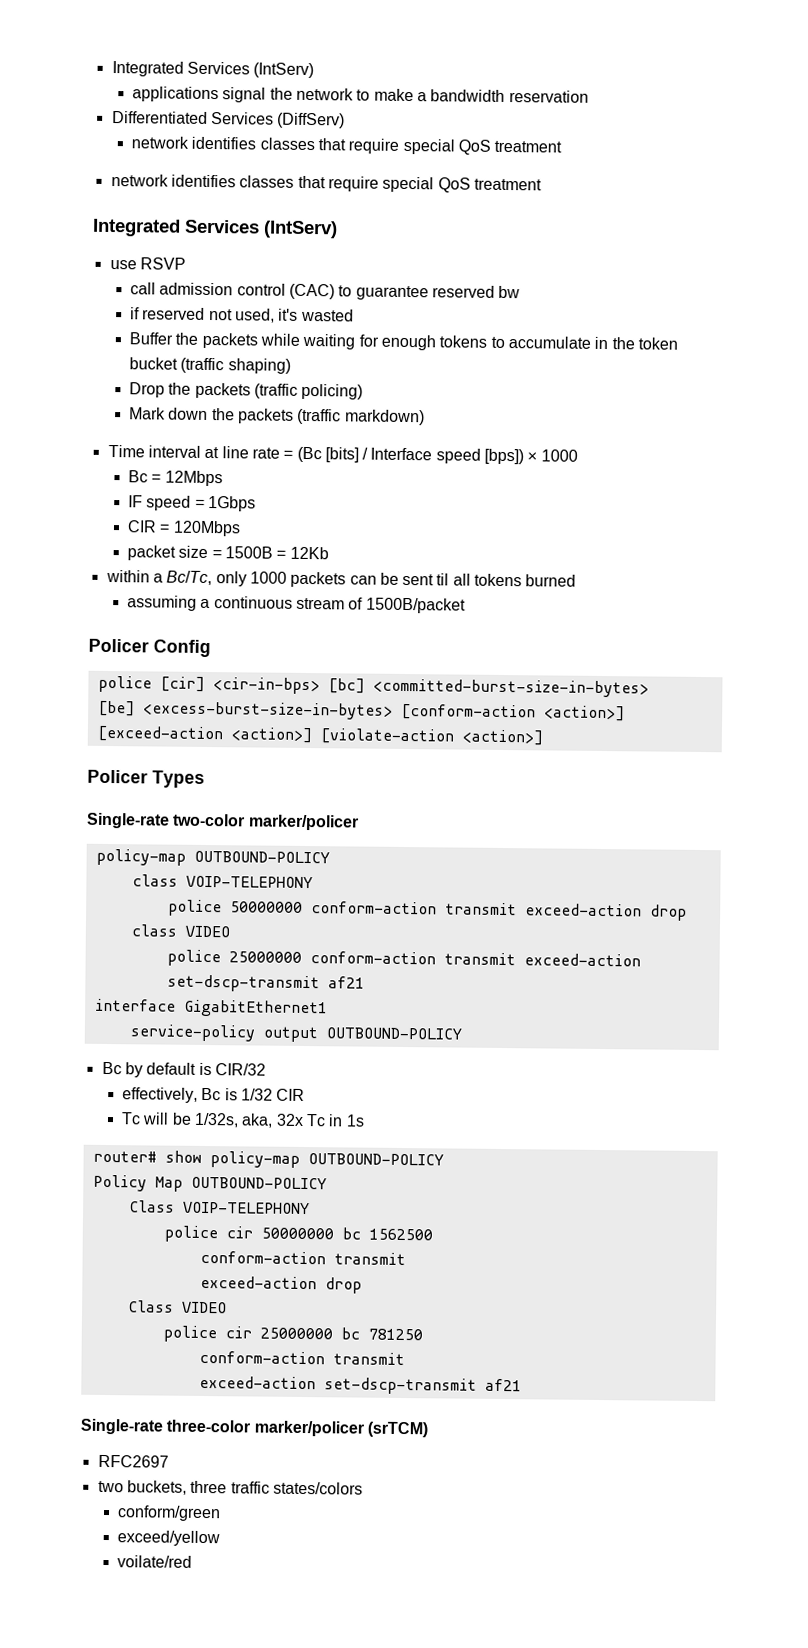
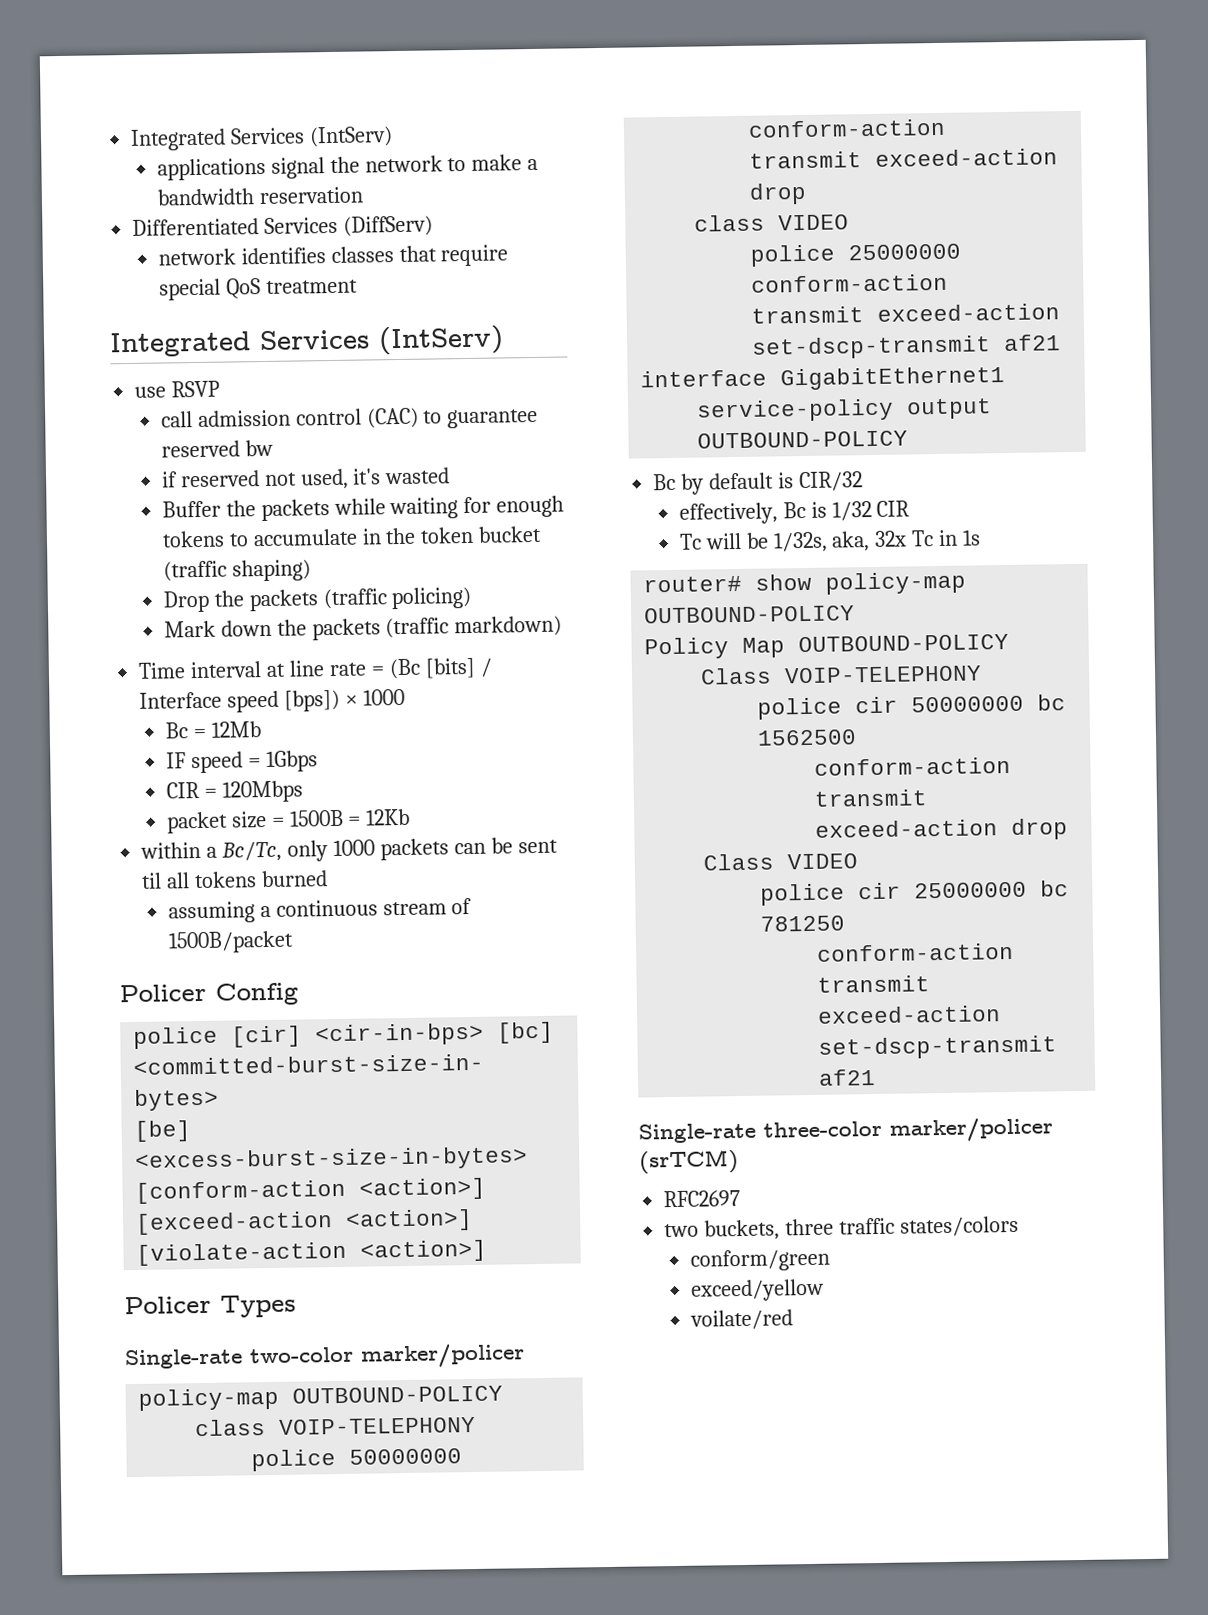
[110,173,542,193] // network identifies classes that require special QoS treatment -> (358, 286) none
[164,470,223,487] 12Mbps -> [210,721,261,738] 12Mb

